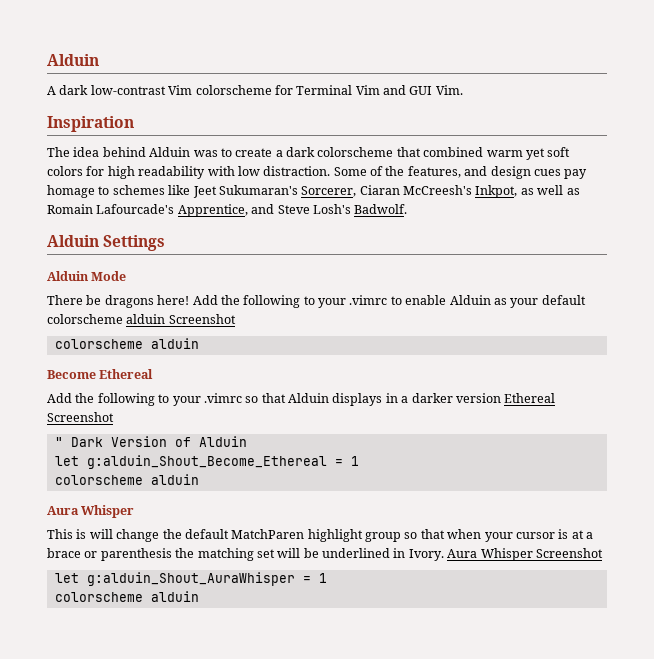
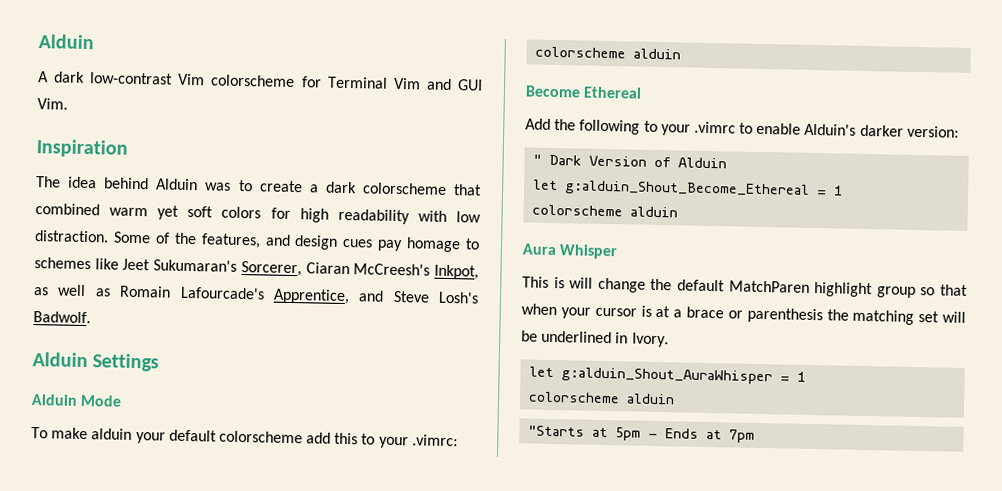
[47,295,586,308] [47,314,236,324] There be dragons here! Add the following to your .vimrc to enable Alduin as your default colorscheme alduin Screenshot -> [31,427,458,449] To make alduin your default colorscheme add this to your .vimrc:
[245,393,556,406] [47,412,114,422] so that Alduin displays in a darker version Ethereal Screenshot -> [739,122,959,138] to enable Alduin's darker version:
[447,548,603,561] Aura Whisper Screenshot -> (669, 340) none
(199, 596) none -> [528,425,756,443] // "Starts at 5pm - Ends at 7pm

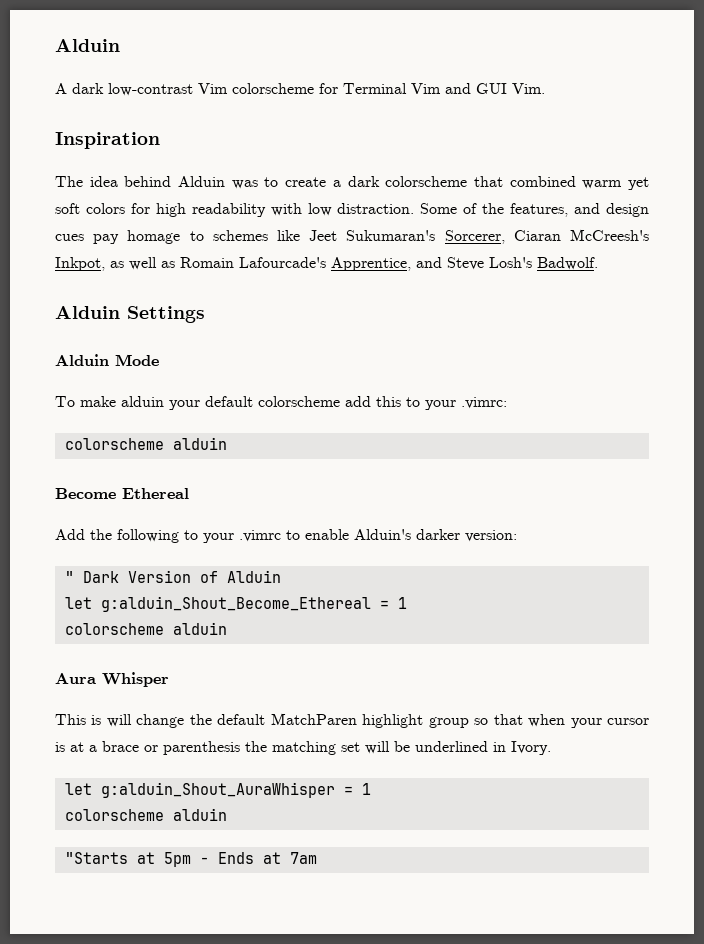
[729,429,756,443] 7pm -> [289,852,317,864] 7am

